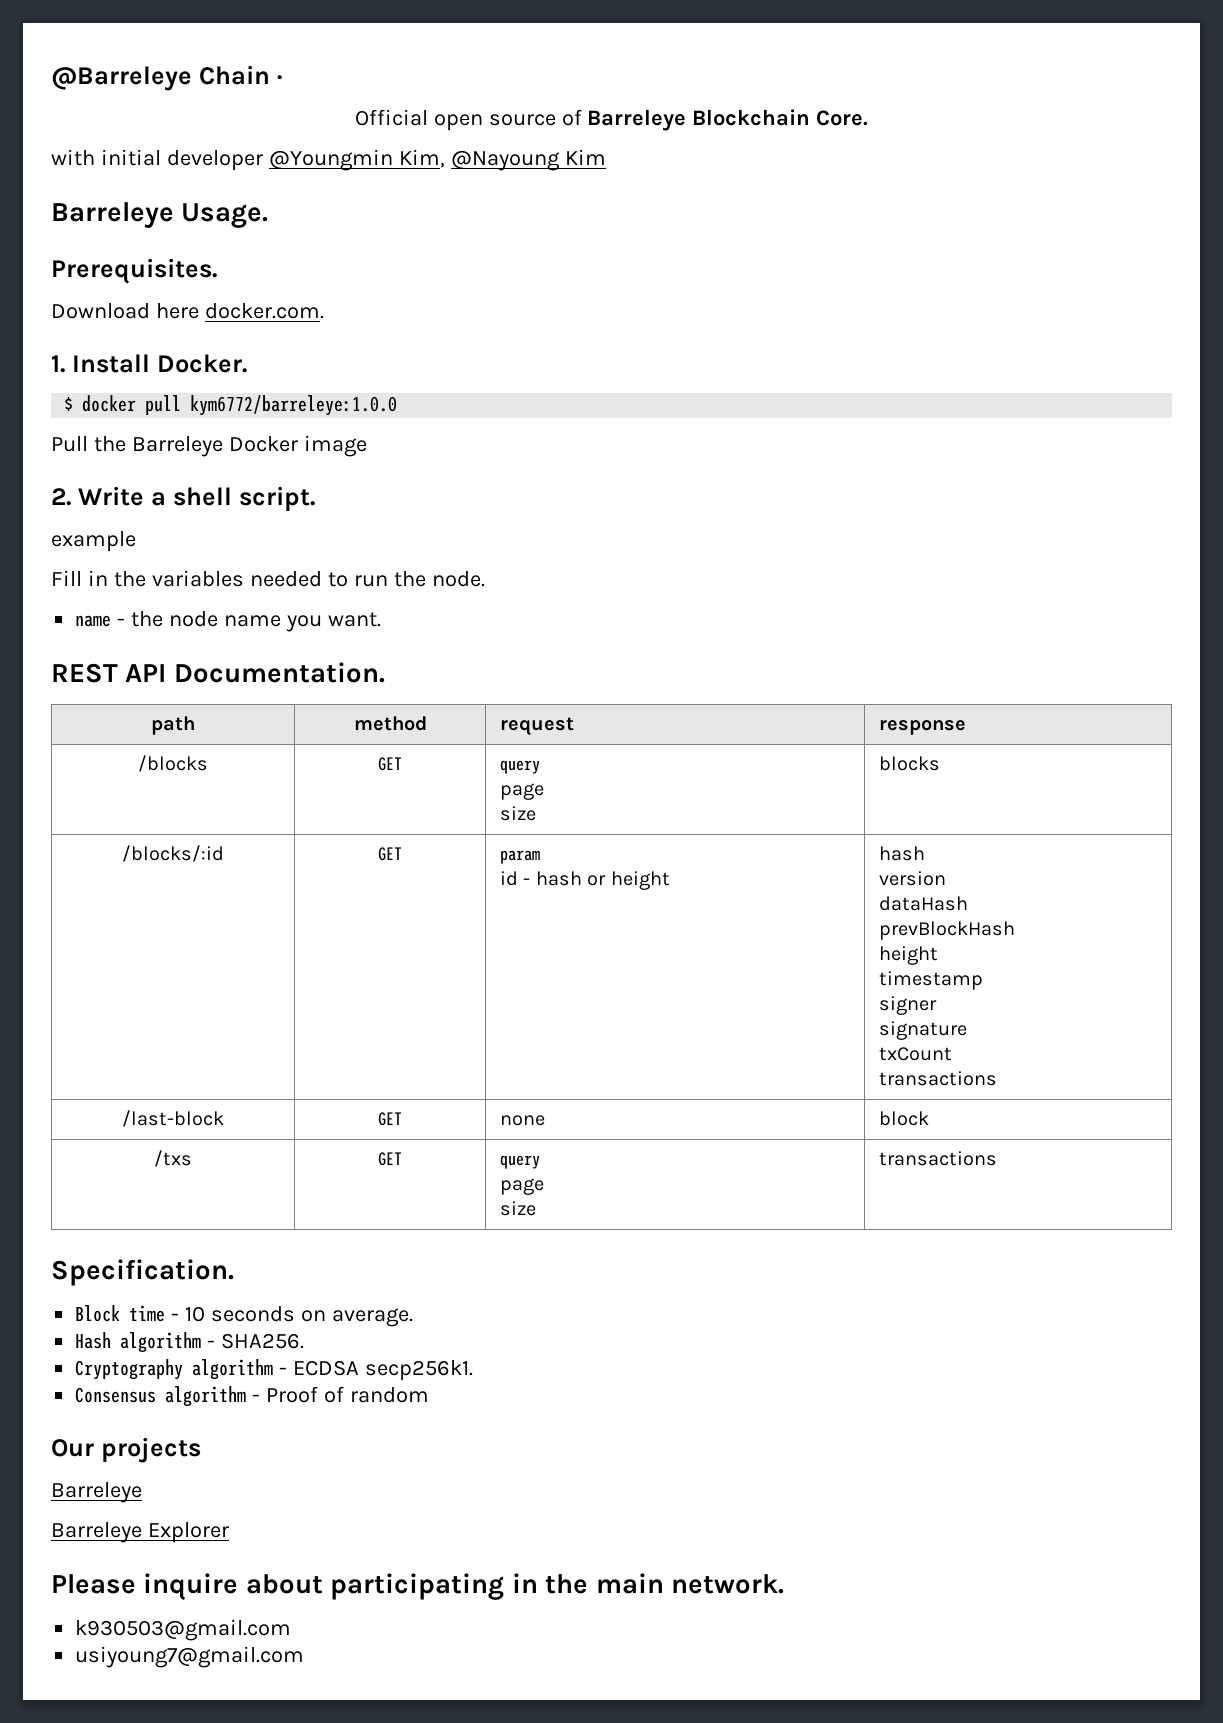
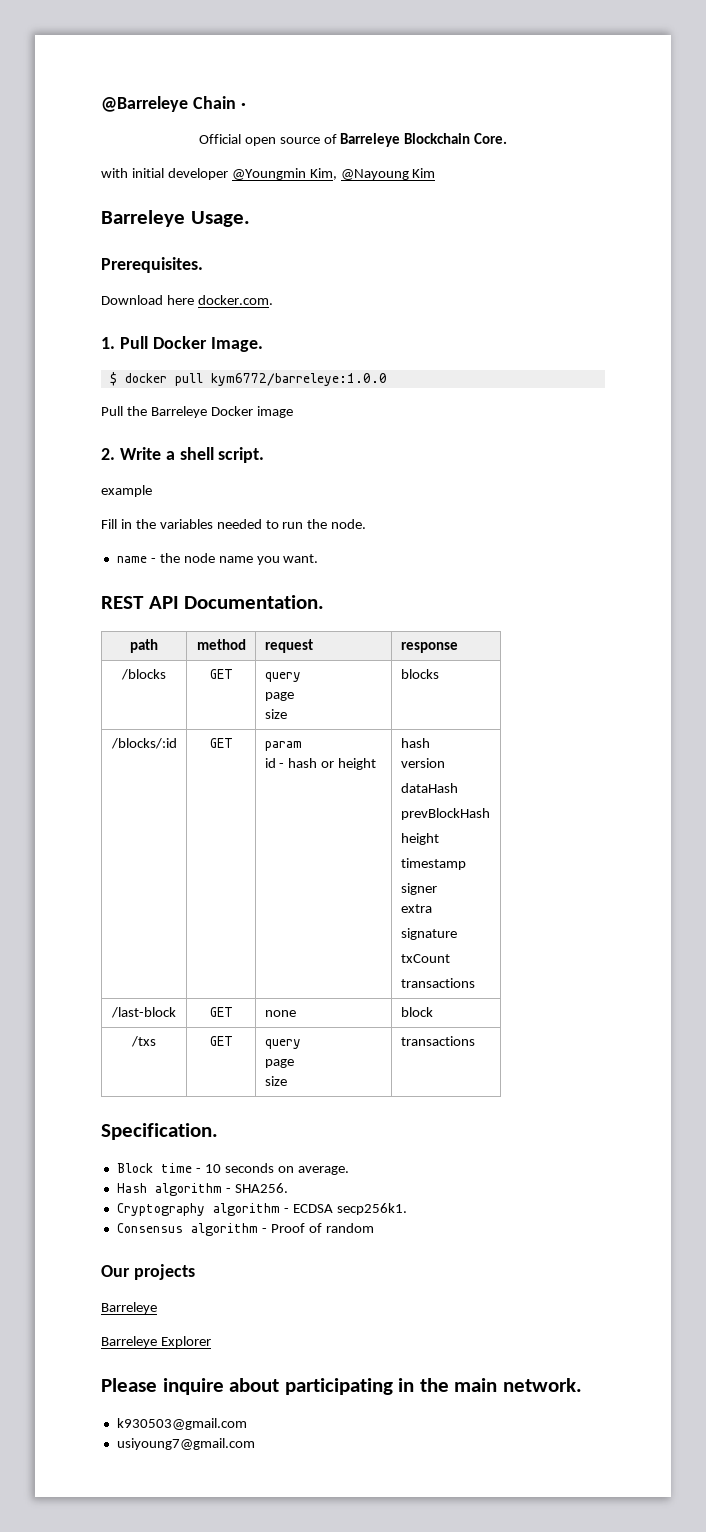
[71,354,247,373] Install Docker. -> [119,336,263,352] Pull Docker Image.
(937, 1005) none -> [400,904,432,913] // extra

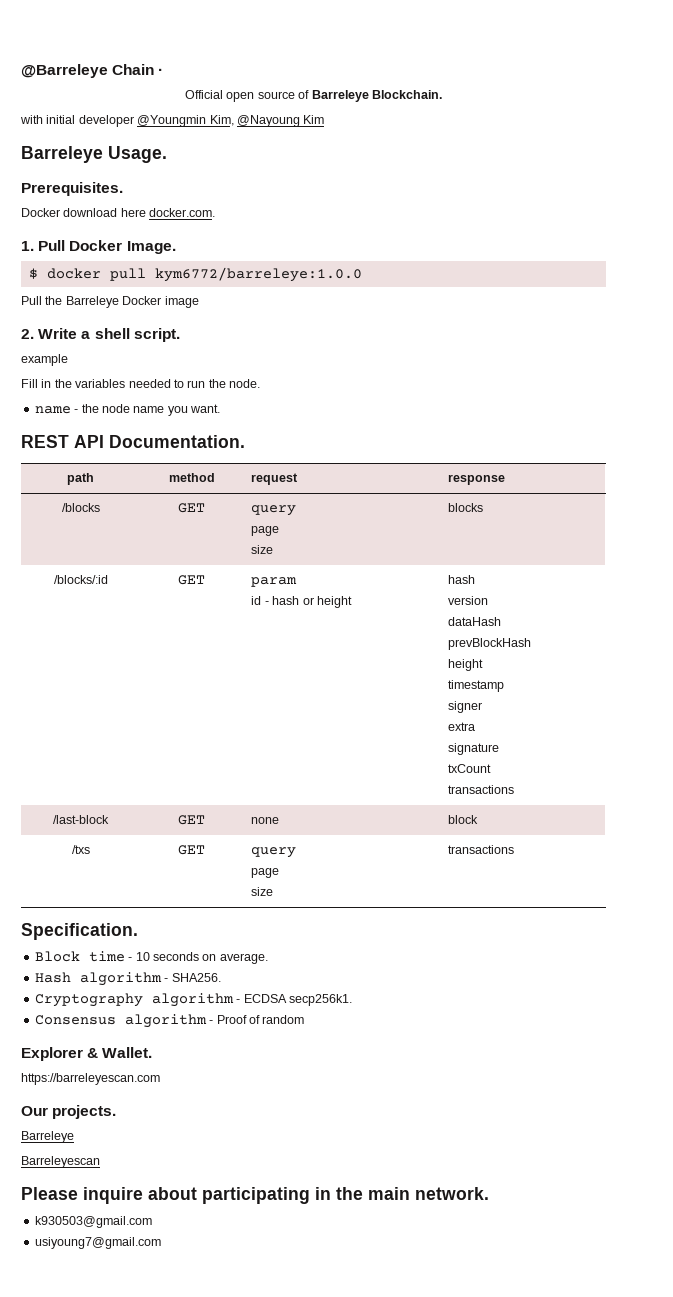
[404,133,508,144] Blockchain Core. -> [371,90,442,99] Blockchain.
[101,295,163,305] Download -> [21,208,118,217] Docker download
(374, 1228) none -> [21,1047,153,1061] [21,1073,160,1085] // Explorer & Wallet. // https://barreleyescan.com
[133,1264,195,1280] projects -> [52,1105,117,1119] projects.
[101,1336,211,1348] Barreleye Explorer -> [21,1156,100,1168] Barreleyescan

